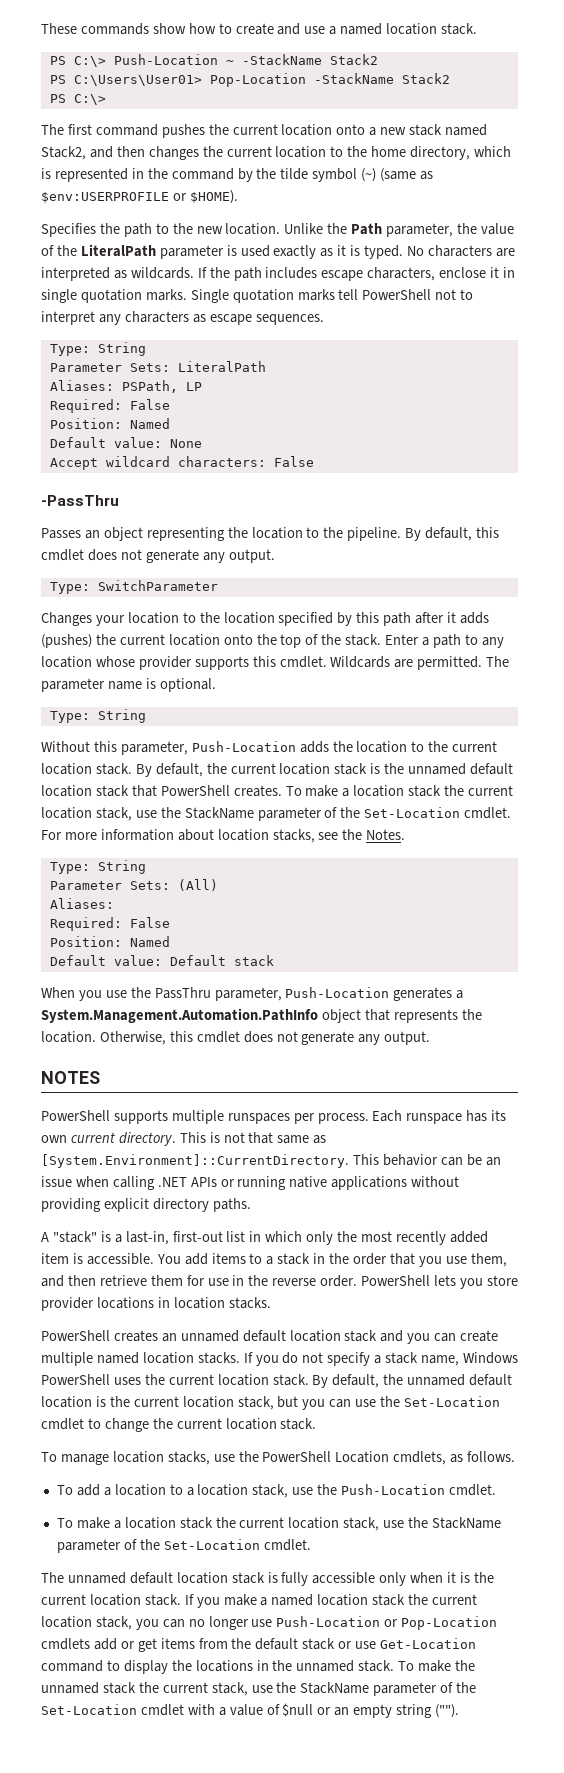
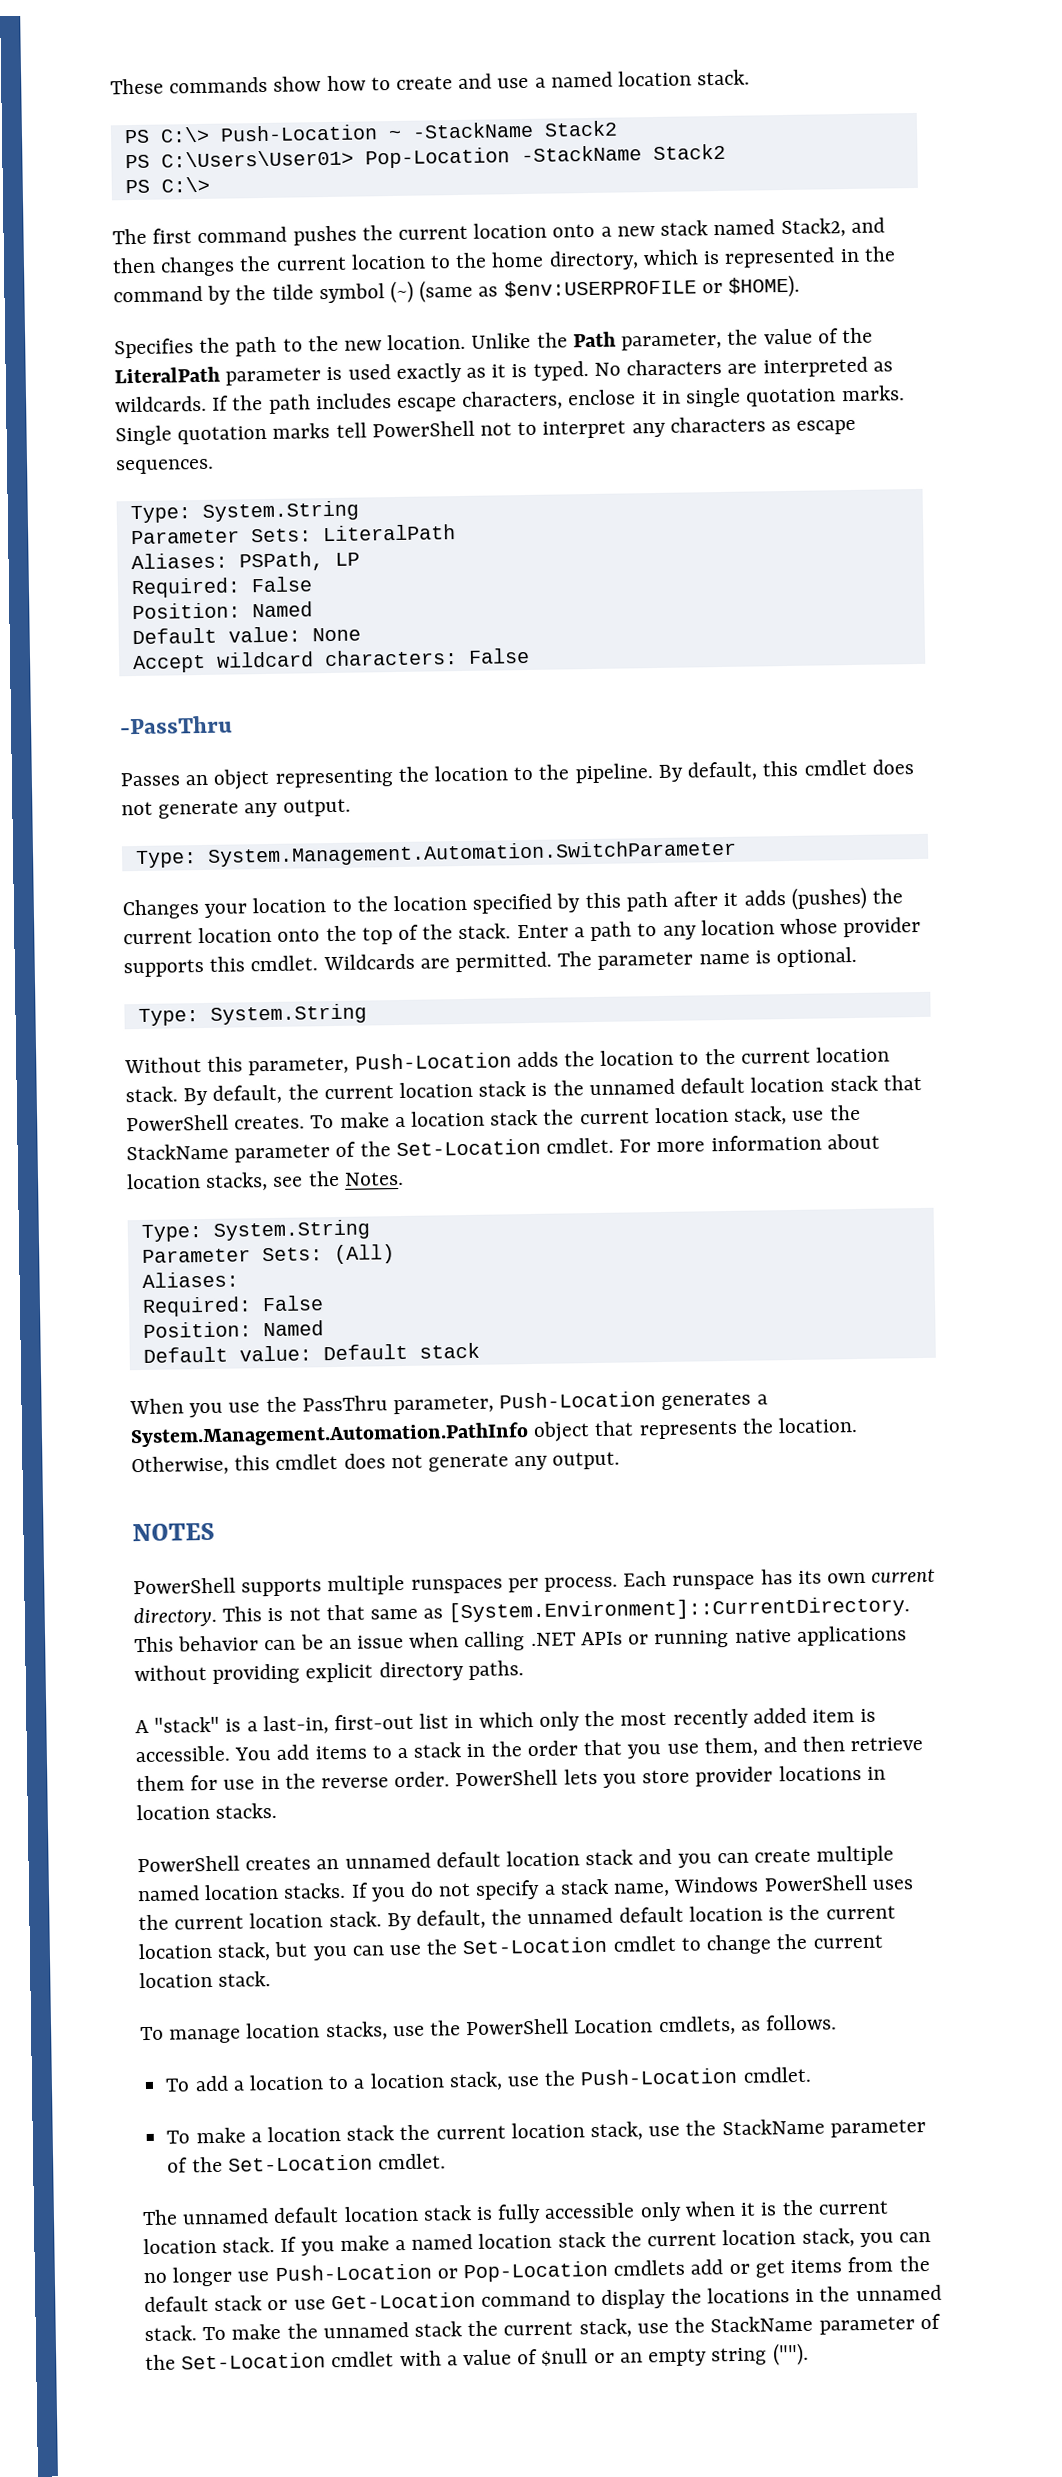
[97,342,146,356] String -> [201,500,359,522] System.String
[97,580,218,591] SwitchParameter -> [206,839,737,867] System.Management.Automation.SwitchParameter
[97,709,146,723] String -> [209,1003,367,1025] System.String
[97,860,146,874] String -> [212,1219,370,1241] System.String

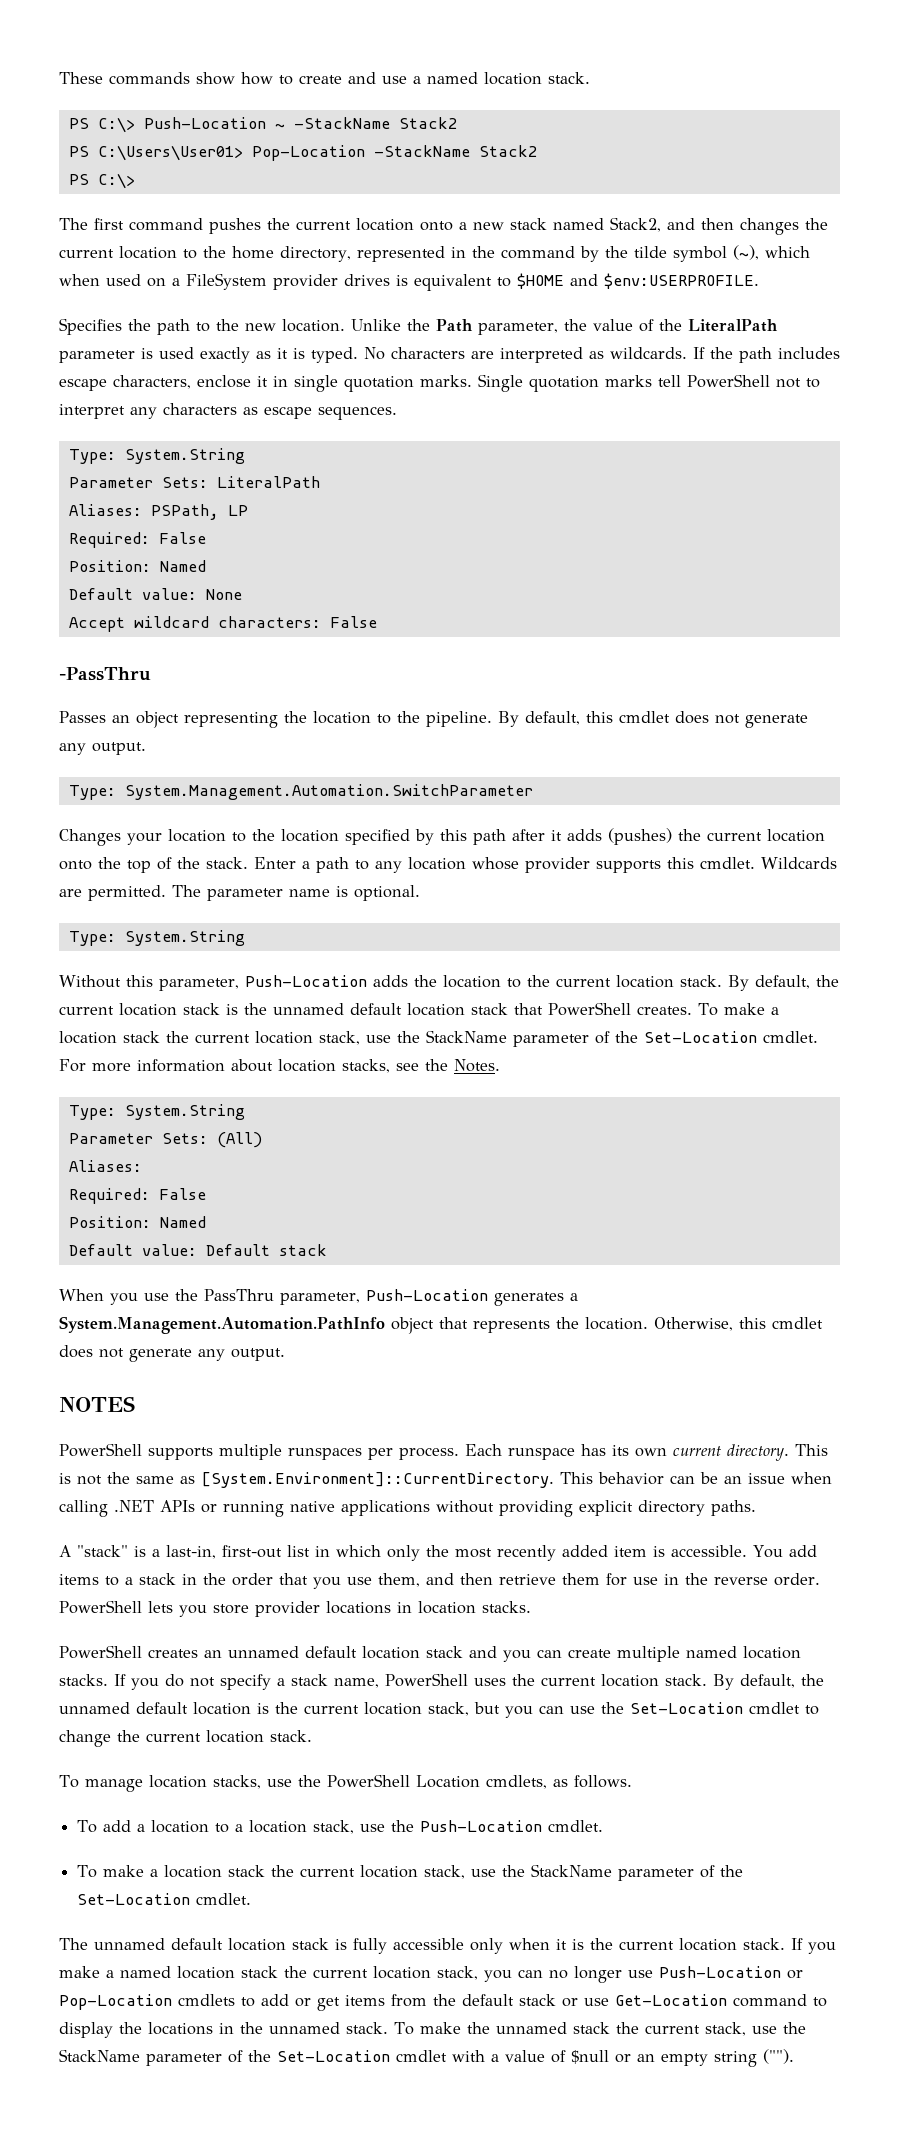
[642,249,721,266] which is -> (351, 254) none
[390,274,801,304] (~) (same as $env:USERPROFILE or $HOME). -> [732,245,810,260] [59,273,759,291] (~), which when used on a FileSystem provider drives is equivalent to $HOME and $env:USERPROFILE.
[325,1604,365,1621] that -> [107,1472,130,1484] the
[673,1876,760,1893] Windows -> (379, 1683) none
(686, 2267) none -> [241,1997,255,2007] to

